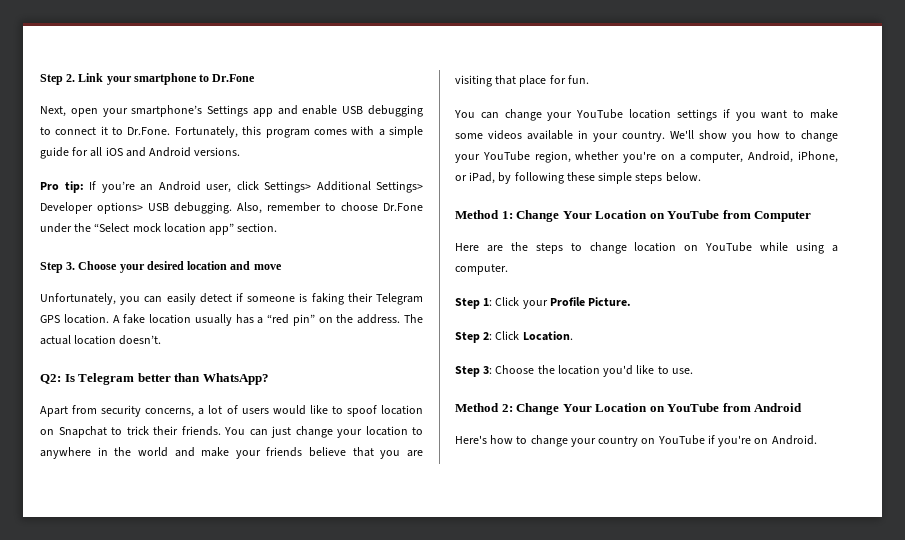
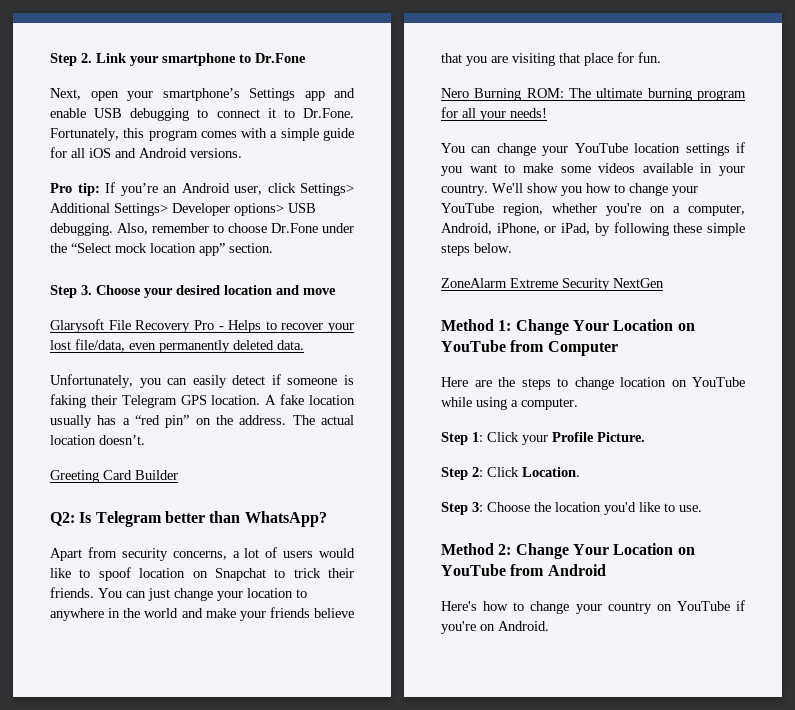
(282, 267) none -> [50,319,354,333] [50,339,304,353] // Glarysoft File Recovery Pro - Helps to recover your lost file/data, even permanently deleted data.
(162, 340) none -> [50,470,178,483] // Greeting Card Builder
(589, 79) none -> [441,88,746,101] [441,107,547,121] // Nero Burning ROM: The ultimate burning program for all your needs!
(701, 177) none -> [441,278,664,291] // ZoneAlarm Extreme Security NextGen

